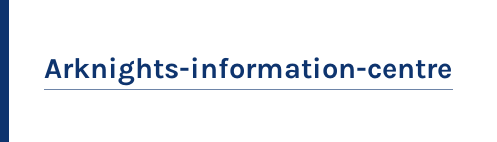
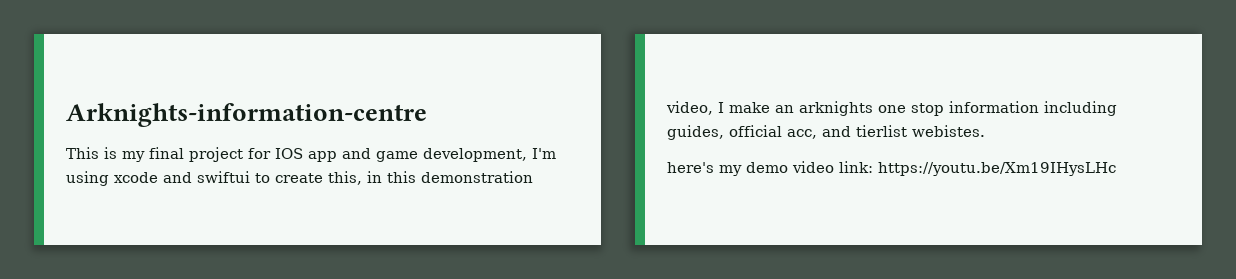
(452, 71) none -> [66,147,556,162] [66,171,533,186] [666,101,1117,116] [667,125,985,140] [667,161,1116,176] // This is my final project for IOS app and game development, I'm using xcode and swiftui to create this, in this demonstration video, I make an arknights one stop information including guides, official acc, and tierlist webistes. // here's my demo video link: https://youtu.be/Xm19IHysLHc

